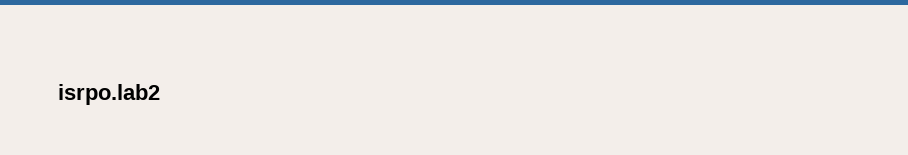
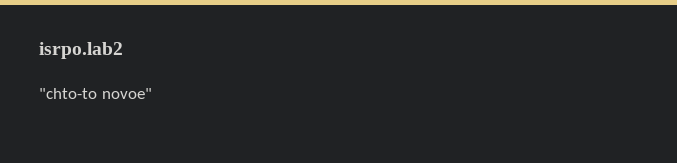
(160, 94) none -> [39,88,152,99] // "chto-to novoe"

